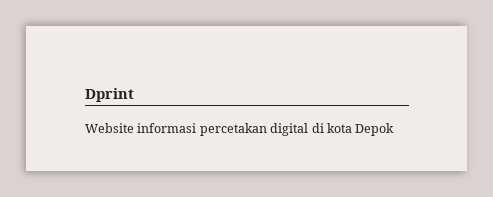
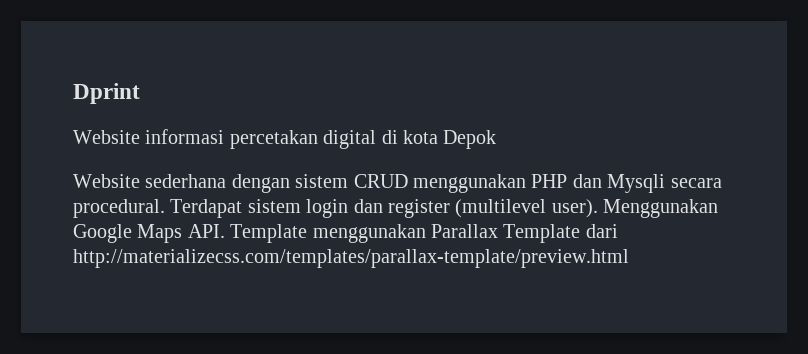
(395, 129) none -> [73,174,722,193] [73,199,719,218] [73,224,618,243] [73,249,629,268] // Website sederhana dengan sistem CRUD menggunakan PHP dan Mysqli secara procedural. Terdapat sistem login dan register (multilevel user). Menggunakan Google Maps API. Template menggunakan Parallax Template dari http://materializecss.com/templates/parallax-template/preview.html

